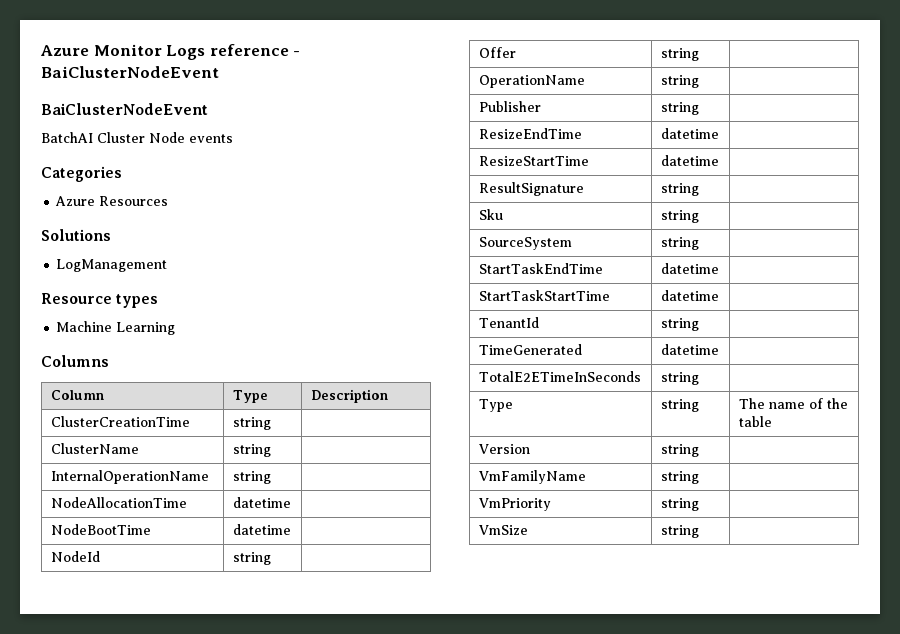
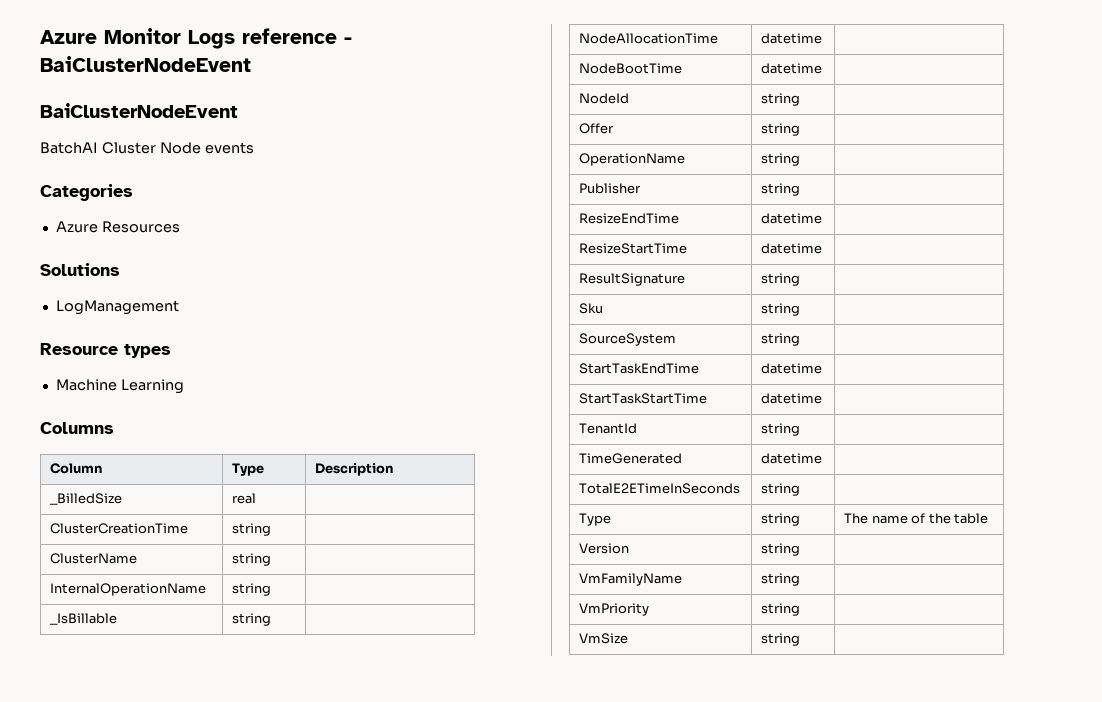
(388, 396) none -> [50,493,123,505] [232,493,257,504] // _BilledSize | real |
(271, 477) none -> [50,613,118,625] [232,613,272,626] // _IsBillable | string |

